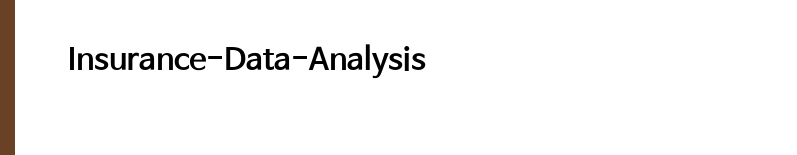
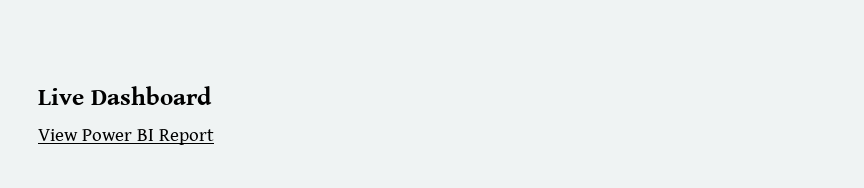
[68,44,426,79] Insurance-Data-Analysis -> [38,86,212,105] [38,129,214,145] Live Dashboard // View Power BI Report

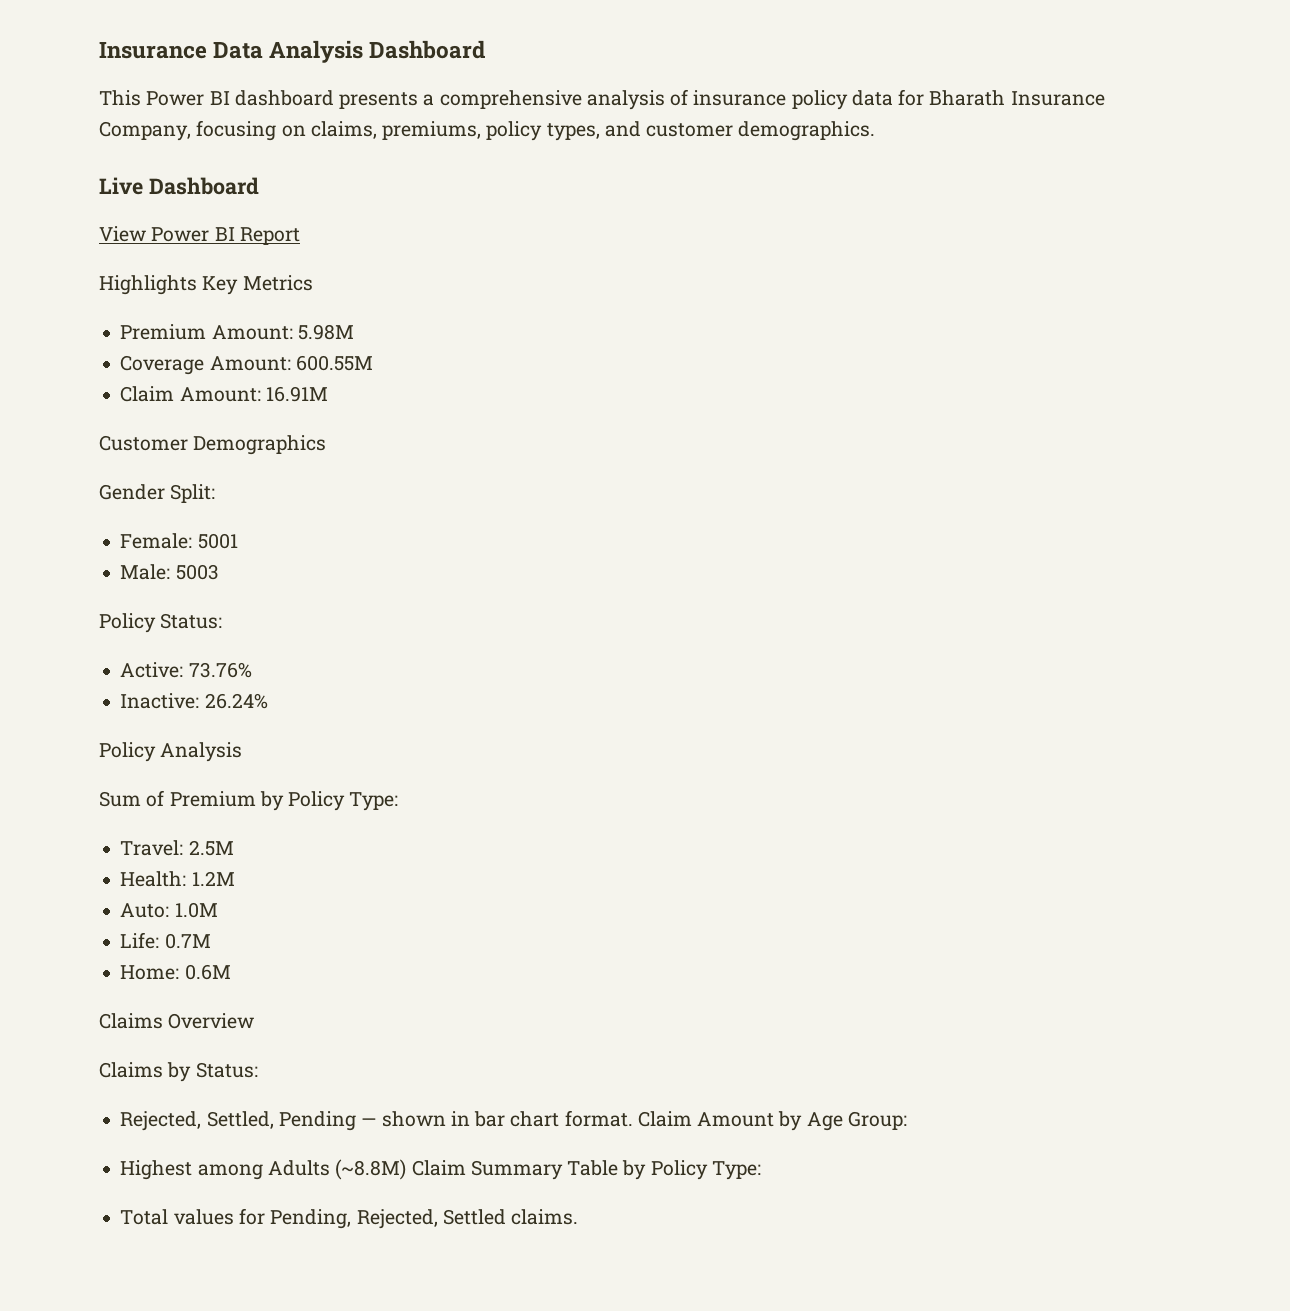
(38, 96) none -> [99,40,486,63] [99,89,1105,110] [99,120,876,141] Insurance Data Analysis Dashboard // This Power BI dashboard presents a comprehensive analysis of insurance policy data for Bharath Insurance Company, focusing on claims, premiums, policy types, and customer demographics. //
(214, 137) none -> [99,275,313,295] [120,324,354,340] [120,355,373,375] [120,386,328,402] [99,435,327,455] [99,484,216,503] [120,533,238,549] [120,564,219,580] [99,613,223,633] [120,662,252,678] [120,693,268,709] [99,742,243,762] [99,790,399,811] [120,840,234,856] [120,871,235,887] [120,902,218,918] [120,932,211,949] [120,964,231,980] [99,1013,255,1029] [99,1062,258,1082] [120,1110,907,1131] [120,1159,761,1180] [120,1208,579,1229] // Highlights Key Metrics // Premium Amount: 5.98M // Coverage Amount: 600.55M // Claim Amount: 16.91M // Customer Demographics // Gender Split: // Female: 5001 // Male: 5003 // Policy Status: // Active: 73.76% // Inactive: 26.24% // Policy Analysis // Sum of Premium by Policy Type: // Travel: 2.5M // Health: 1.2M // Auto: 1.0M // Life: 0.7M // Home: 0.6M // Claims Overview // Claims by Status: // Rejected, Settled, Pending — shown in bar chart format. Claim Amount by Age Group: // Highest among Adults (~8.8M) Claim Summary Table by Policy Type: // Total values for Pending, Rejected, Settled claims.

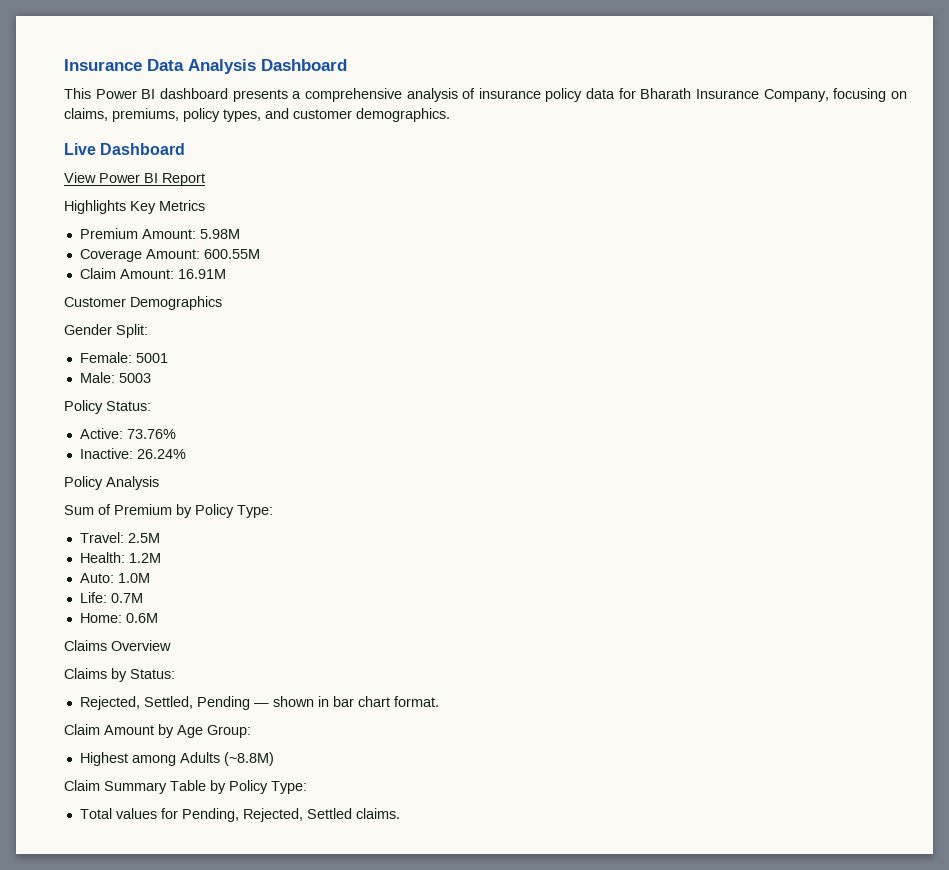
(633, 1118) none -> (439, 701) //
(407, 1169) none -> (274, 759) //

